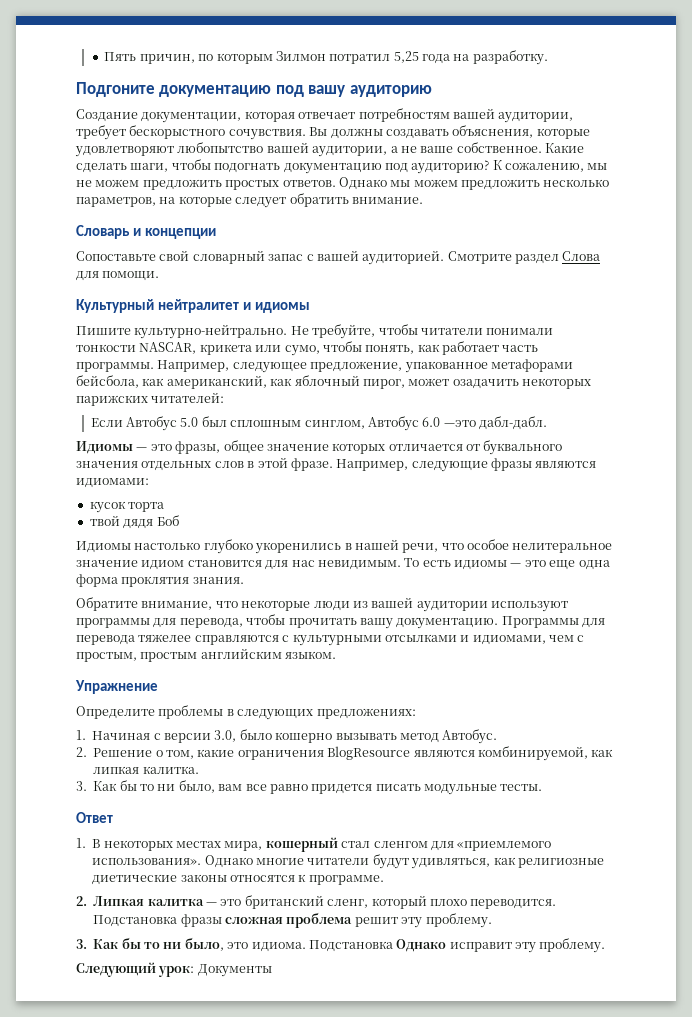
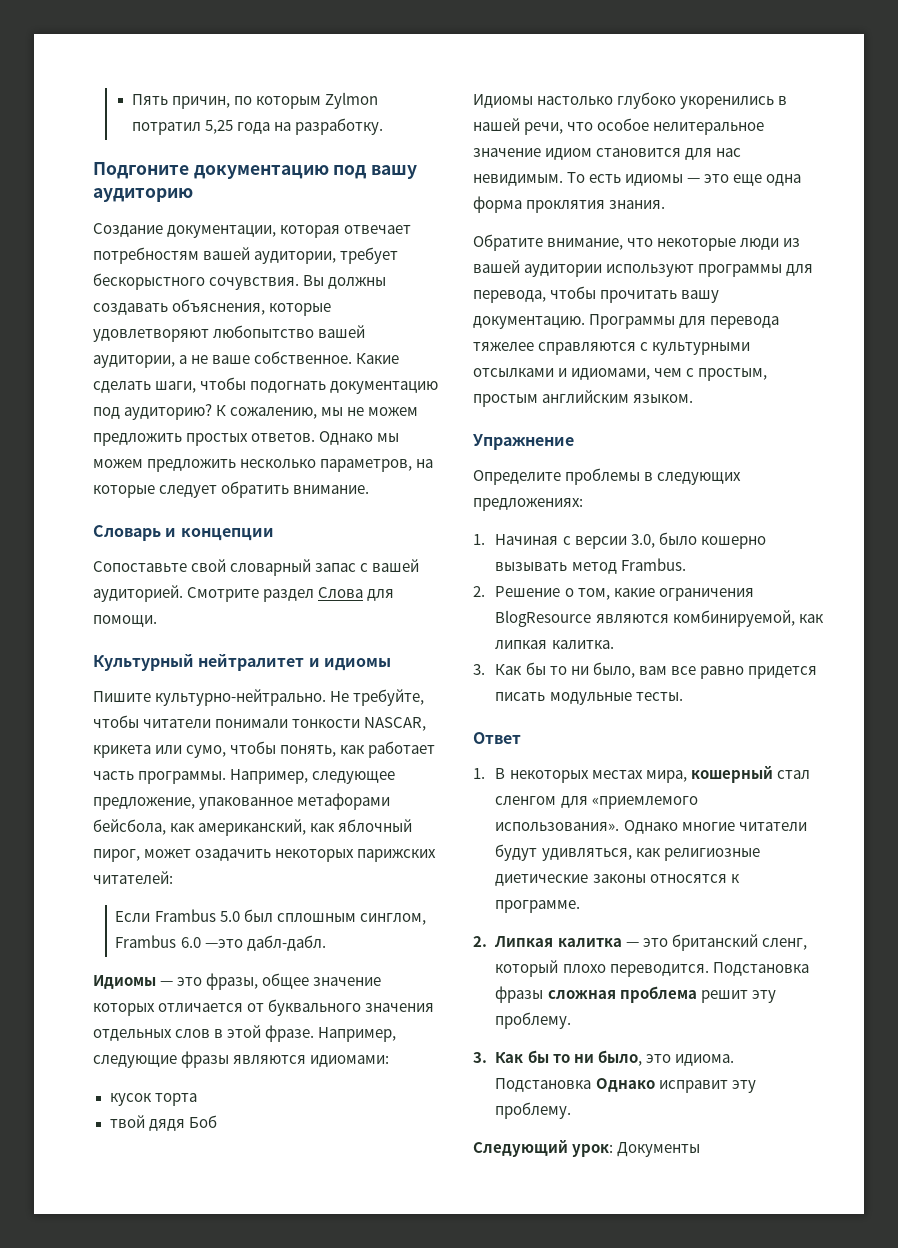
[275,51,326,61] Зилмон -> [325,92,379,109] Zylmon
[126,416,178,431] Автобус -> [154,909,216,922] Frambus
[367,416,419,431] Автобус -> [115,935,177,948] Frambus
[442,729,498,744] Автобус. -> [620,558,686,571] Frambus.

